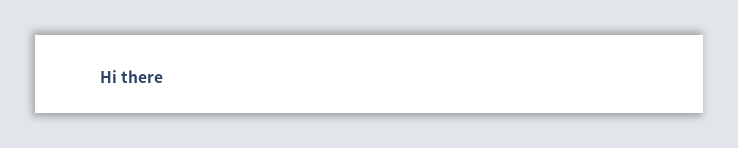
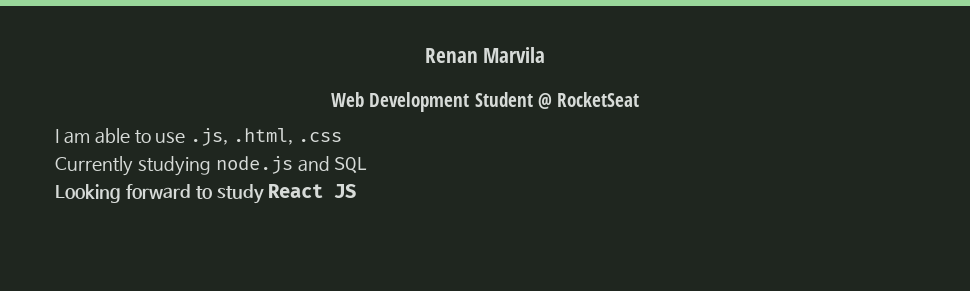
[100,70,164,83] Hi there -> [424,47,546,63] [331,92,639,112] [55,128,343,146] [55,156,368,176] [55,184,357,204] Renan Marvila // Web Development Student @ RocketSeat // I am able to use .js, .html, .css // Currently studying node.js and SQL // Looking forward to study React JS

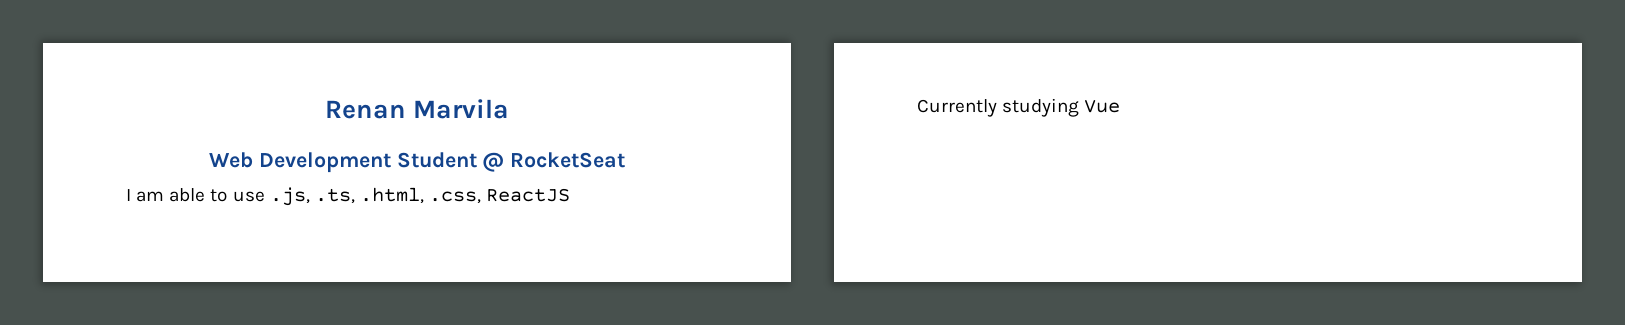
[233,128,343,145] [55,156,368,176] [55,184,357,204] .html, .css // Currently studying node.js and SQL // Looking forward to study React JS -> [314,187,571,204] [917,98,1121,117] .ts, .html, .css, ReactJS // Currently studying Vue

